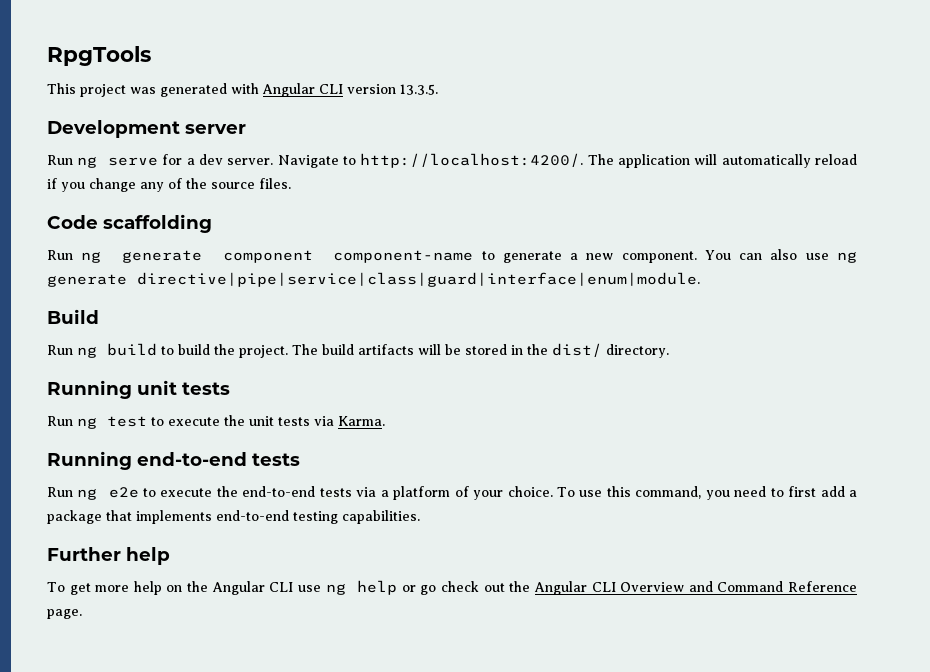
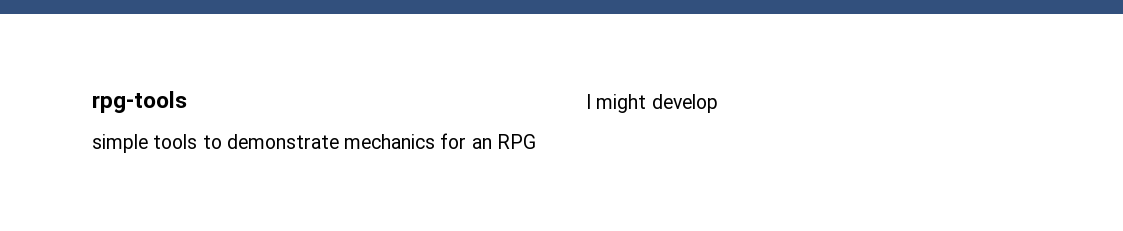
[47,46,151,66] [47,83,438,97] [47,120,246,138] [47,153,858,168] [47,178,291,192] [47,214,212,233] [47,249,858,263] [47,272,700,287] [47,309,99,324] [47,343,669,358] [47,380,230,399] [47,415,385,429] [47,451,300,470] [47,486,858,500] [47,510,420,524] [47,547,170,565] [47,580,857,595] [47,609,82,619] RpgTools // This project was generated with Angular CLI version 13.3.5. // Development server // Run ng serve for a dev server. Navigate to http://localhost:4200/. The application will automatically reload if you change any of the source files. // Code scaffolding // Run ng generate component component-name to generate a new component. You can also use ng generate directive|pipe|service|class|guard|interface|enum|module. // Build // Run ng build to build the project. The build artifacts will be stored in the dist/ directory. // Running unit tests // Run ng test to execute the unit tests via Karma. // Running end-to-end tests // Run ng e2e to execute the end-to-end tests via a platform of your choice. To use this command, you need to first add a package that implements end-to-end testing capabilities. // Further help // To get more help on the Angular CLI use ng help or go check out the Angular CLI Overview and Command Reference page. -> [92,91,187,113] [92,133,536,153] [586,94,718,113] rpg-tools // simple tools to demonstrate mechanics for an RPG I might develop

